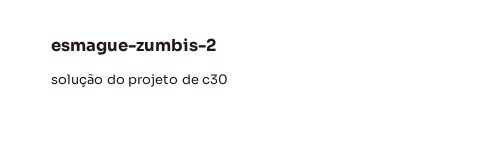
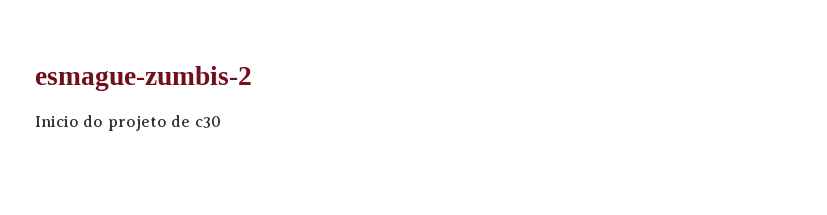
[51,74,103,88] solução -> [35,115,79,127] Inicio

